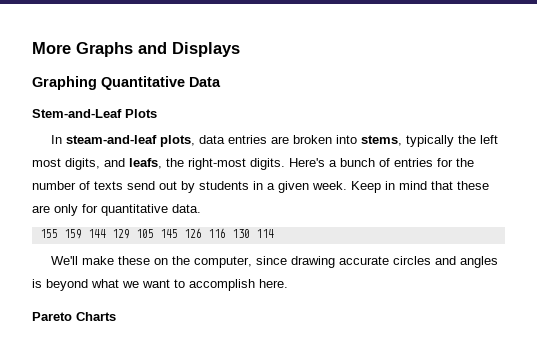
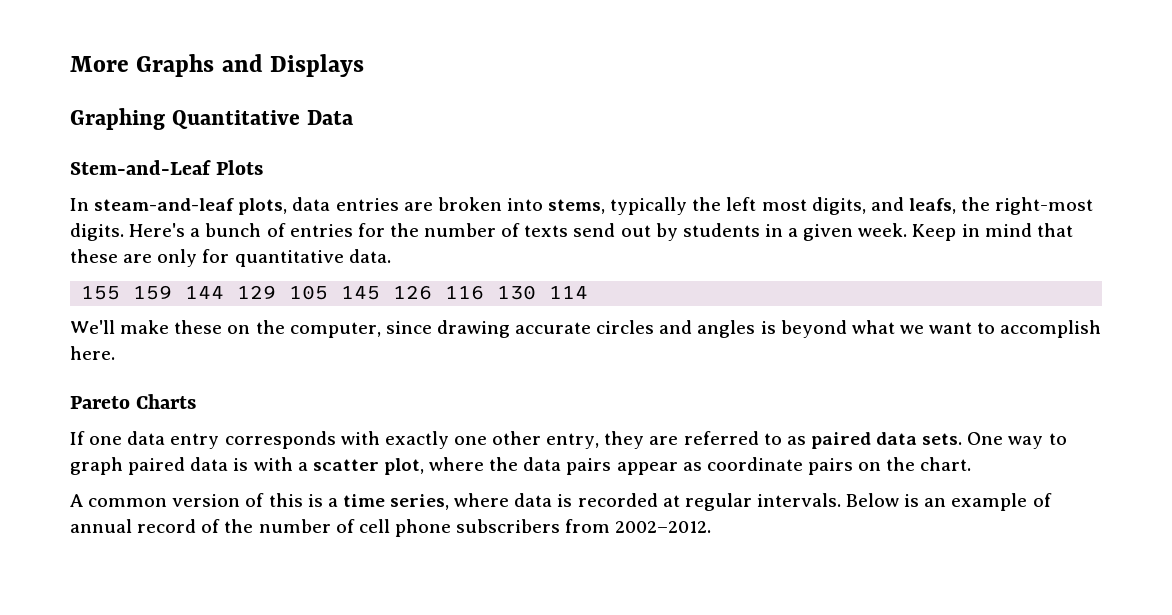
(116, 316) none -> [70,431,1067,449] [70,457,972,475] [70,493,1052,511] [70,519,712,537] // If one data entry corresponds with exactly one other entry, they are referred to as paired data sets. One way to graph paired data is with a scatter plot, where the data pairs appear as coordinate pairs on the chart. // A common version of this is a time series, where data is recorded at regular intervals. Below is an example of annual record of the number of cell phone subscribers from 2002–2012.

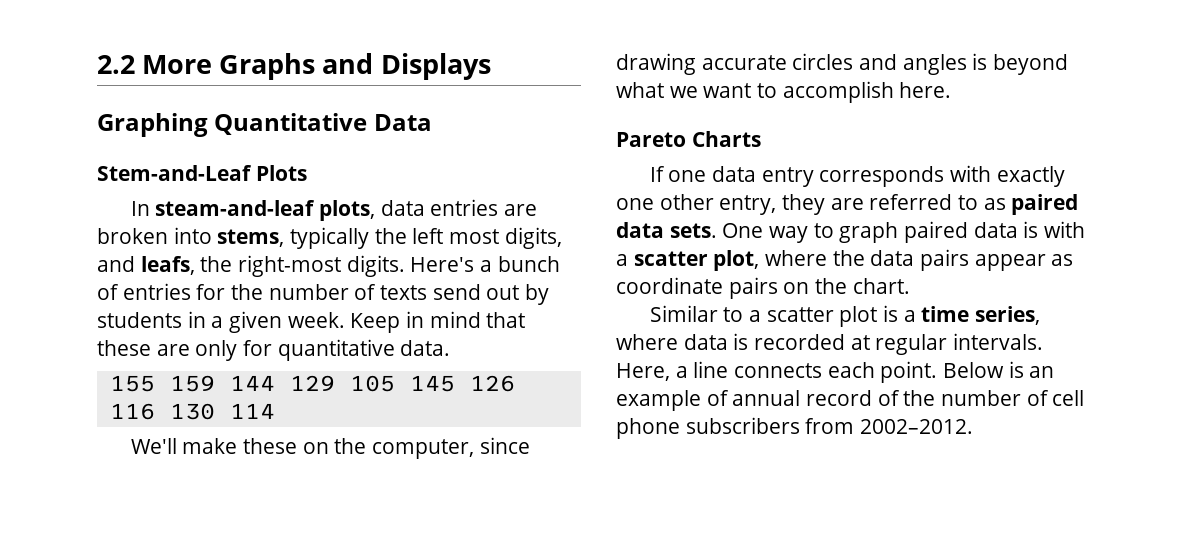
(70, 64) none -> [97,55,135,74] 2.2
[70,493,303,507] A common version of this -> [649,305,878,327] Similar to a scatter plot
(841, 500) none -> [616,361,938,383] Here, a line connects each point.

